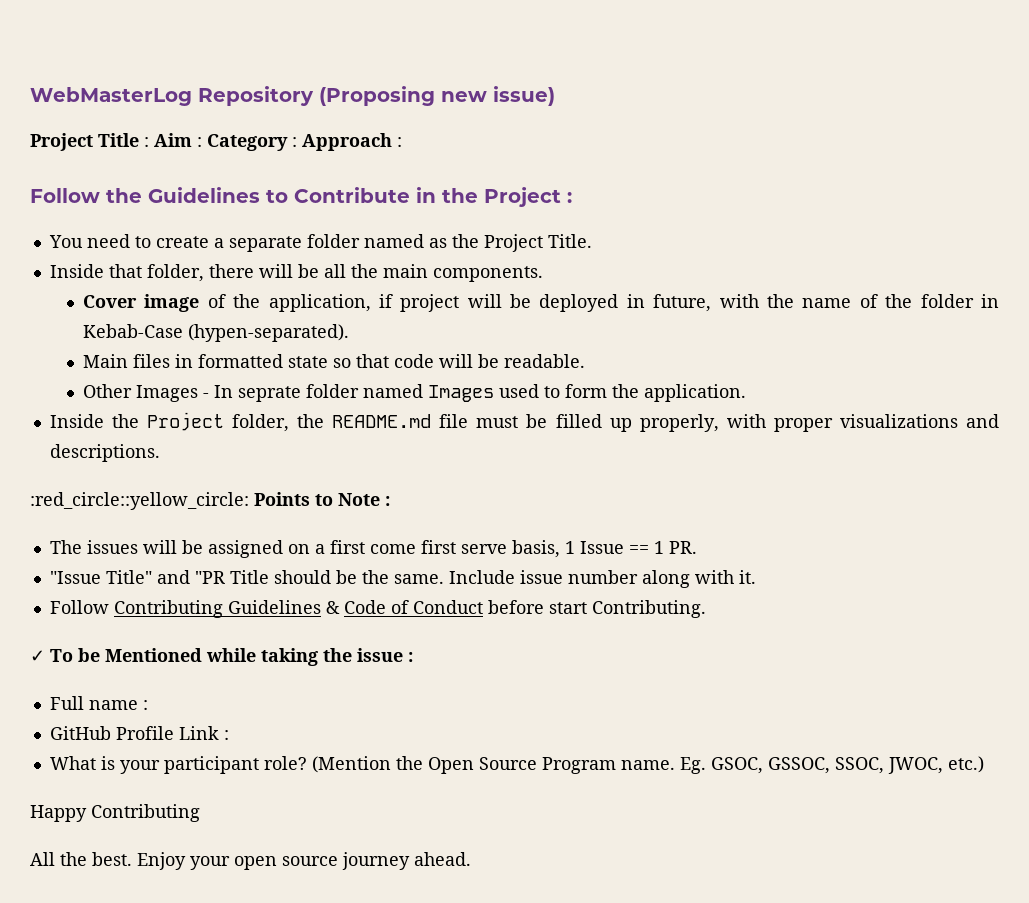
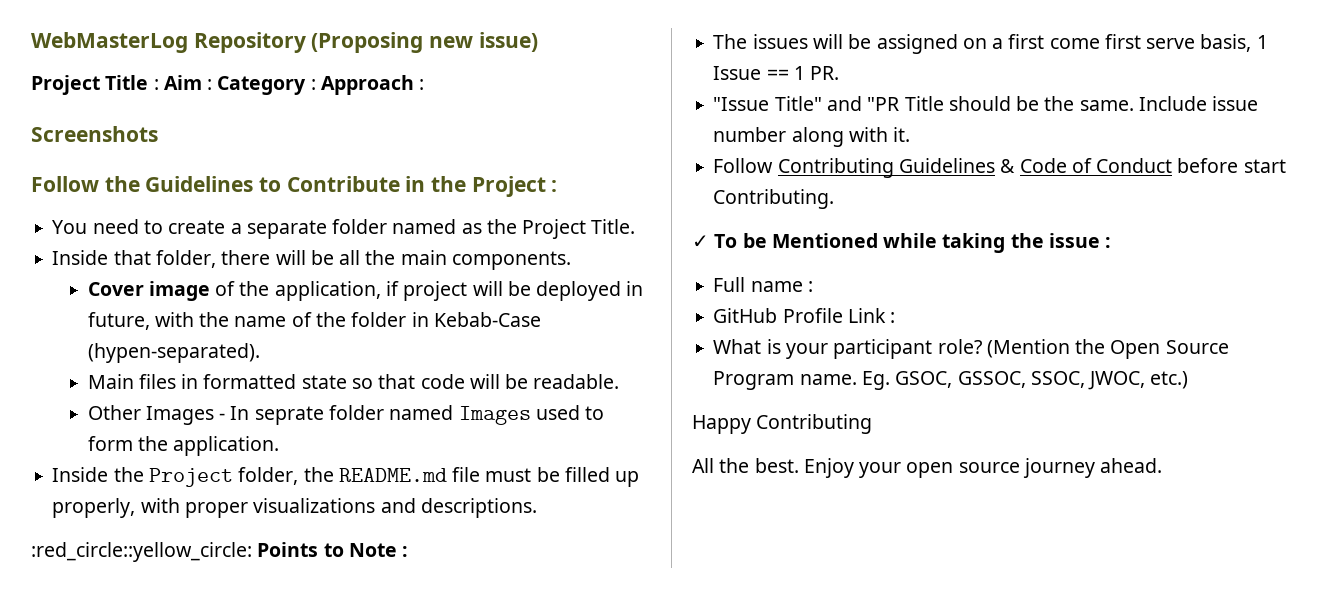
(402, 142) none -> [31,126,158,142] // Screenshots

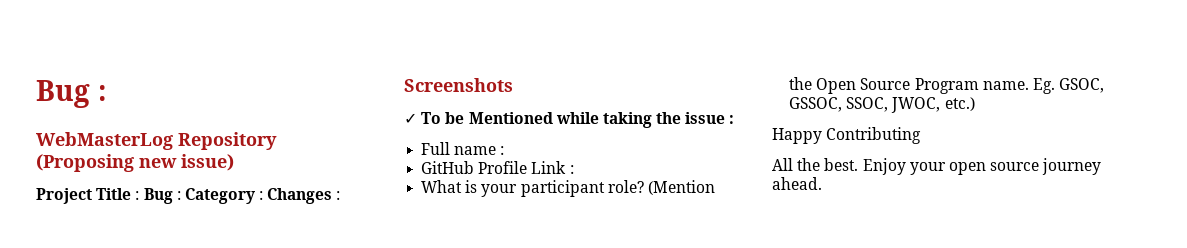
(31, 42) none -> [36,80,107,108] Bug : //
[163,75,202,90] Aim -> [143,188,173,204] Bug
[320,75,414,95] Approach -> [267,188,333,204] Changes
[31,176,558,197] [52,219,636,239] [52,250,571,270] [87,281,644,301] [87,312,541,330] [87,343,260,363] [87,374,620,389] [87,405,605,425] [87,436,280,456] [52,467,640,487] [52,498,537,518] [31,542,409,562] [713,34,1268,54] [713,66,840,80] [713,96,1259,111] [713,127,911,147] [713,158,1286,178] [713,189,835,209] // Follow the Guidelines to Contribute in the Project : // You need to create a separate folder named as the Project Title. // Inside that folder, there will be all the main components. // Cover image of the application, if project will be deployed in future, with the name of the folder in Kebab-Case (hypen-separated). // Main files in formatted state so that code will be readable. // Other Images - In seprate folder named Images used to form the application. // Inside the Project folder, the README.md file must be filled up properly, with proper visualizations and descriptions. // :red_circle::yellow_circle: Points to Note : // The issues will be assigned on a first come first serve basis, 1 Issue == 1 PR. // "Issue Title" and "PR Title should be the same. Include issue number along with it. // Follow Contributing Guidelines & Code of Conduct before start Contributing. -> (513, 85) none

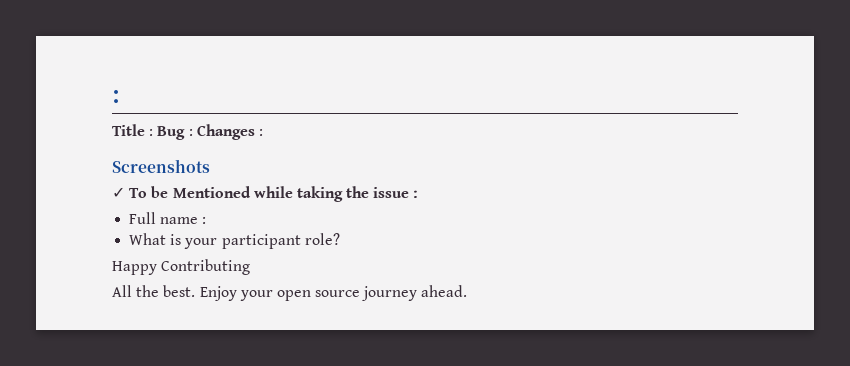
[36,80,107,108] [36,132,277,150] [36,154,234,172] [36,188,92,204] Bug : // WebMasterLog Repository (Proposing new issue) // Project -> [112,90,120,103] : //
[184,188,264,204] Category : -> (193, 132) none
[421,161,574,174] // GitHub Profile Link : -> (207, 220) none
[647,180,715,195] [789,77,1105,94] [789,97,975,113] (Mention the Open Source Program name. Eg. GSOC, GSSOC, SSOC, JWOC, etc.) -> (340, 239) none

